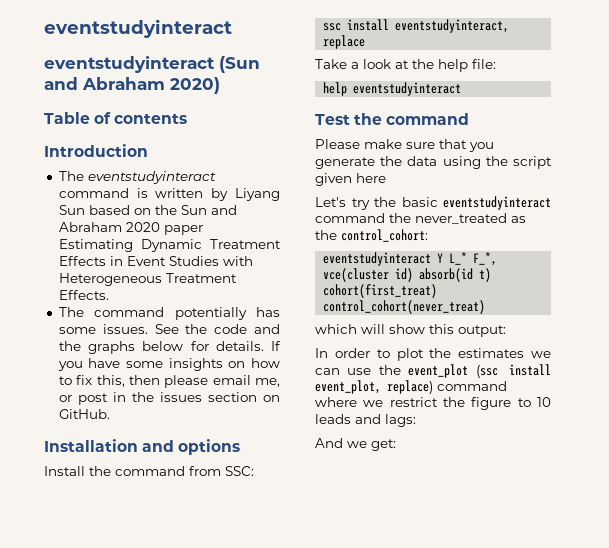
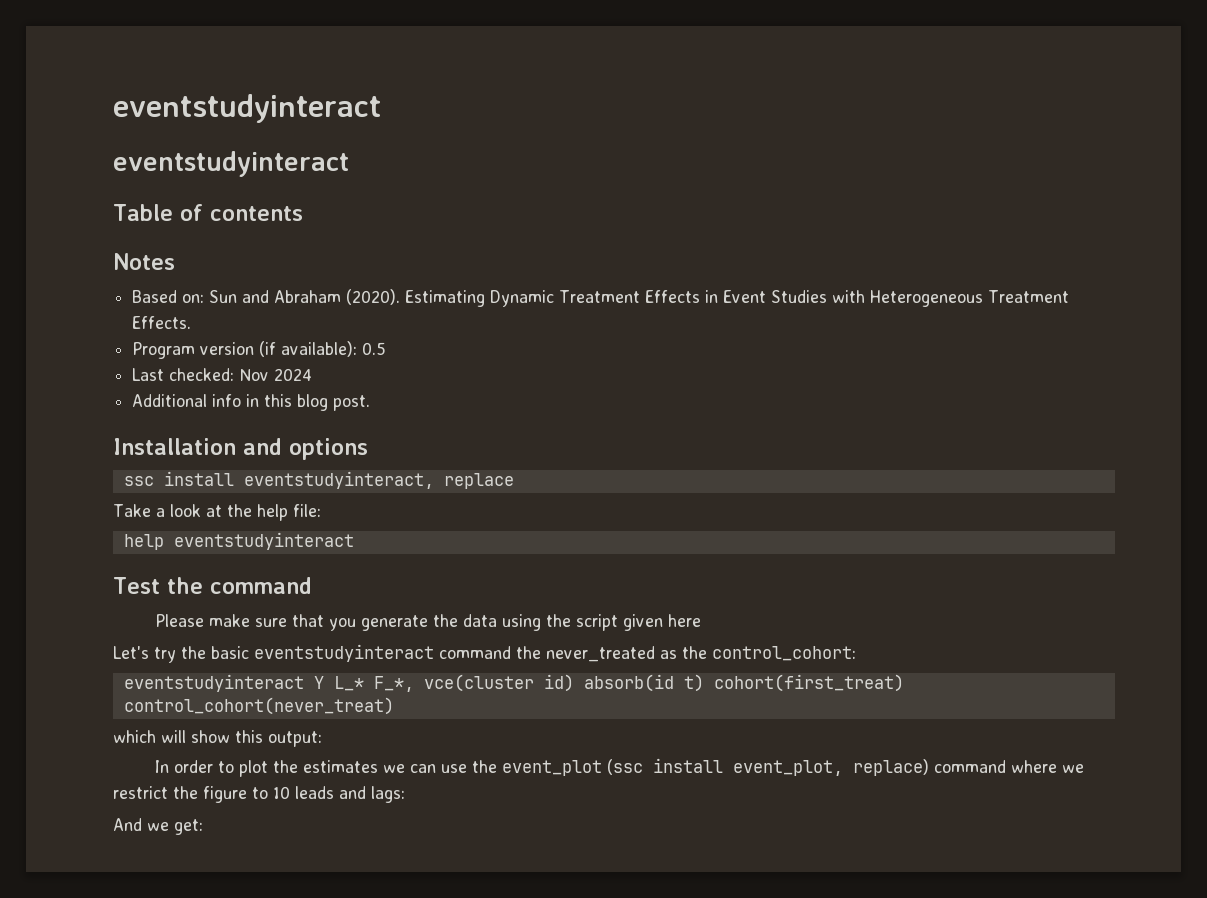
[219,56,260,73] [44,77,220,94] (Sun and Abraham 2020) -> (349, 164) none
[44,144,148,157] [58,171,216,184] [58,188,280,201] [58,205,177,215] Introduction // The eventstudyinteract command is written by Liyang Sun based on the -> [113,253,175,270] [132,290,205,303] Notes // Based on:
[125,222,203,235] 2020 paper -> [346,289,401,305] (2020).
[58,307,280,320] [58,324,280,334] [58,341,281,354] [57,358,280,371] [58,375,280,388] [58,392,280,405] [58,409,110,419] [44,439,241,455] [44,466,254,476] The command potentially has some issues. See the code and the graphs below for details. If you have some insights on how to fix this, then please email me, or post in the issues section on GitHub. // Installation and options // Install the command from SSC: -> [132,341,387,359] [132,368,313,381] [132,394,371,411] [113,438,368,460] Program version (if available): 0.5 // Last checked: Nov 2024 // Additional info in this blog post. // Installation and options

